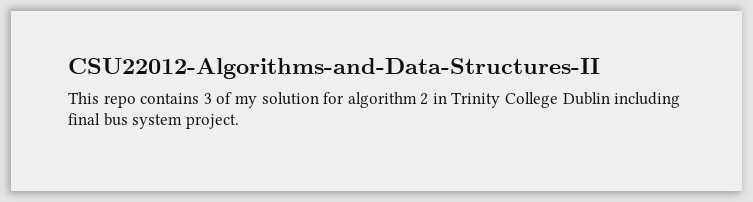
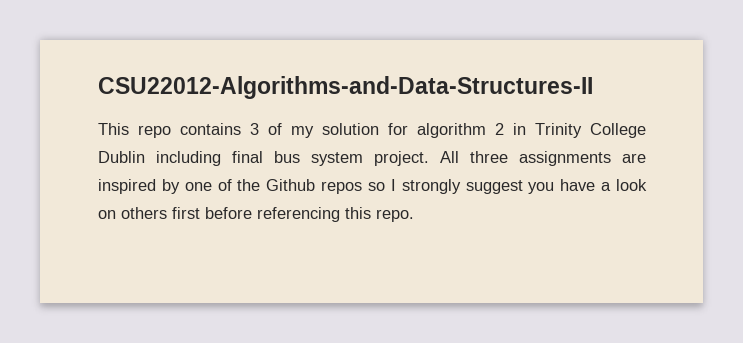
(239, 121) none -> [440,151,646,166] [98,179,647,194] [98,207,414,222] All three assignments are inspired by one of the Github repos so I strongly suggest you have a look on others first before referencing this repo.

